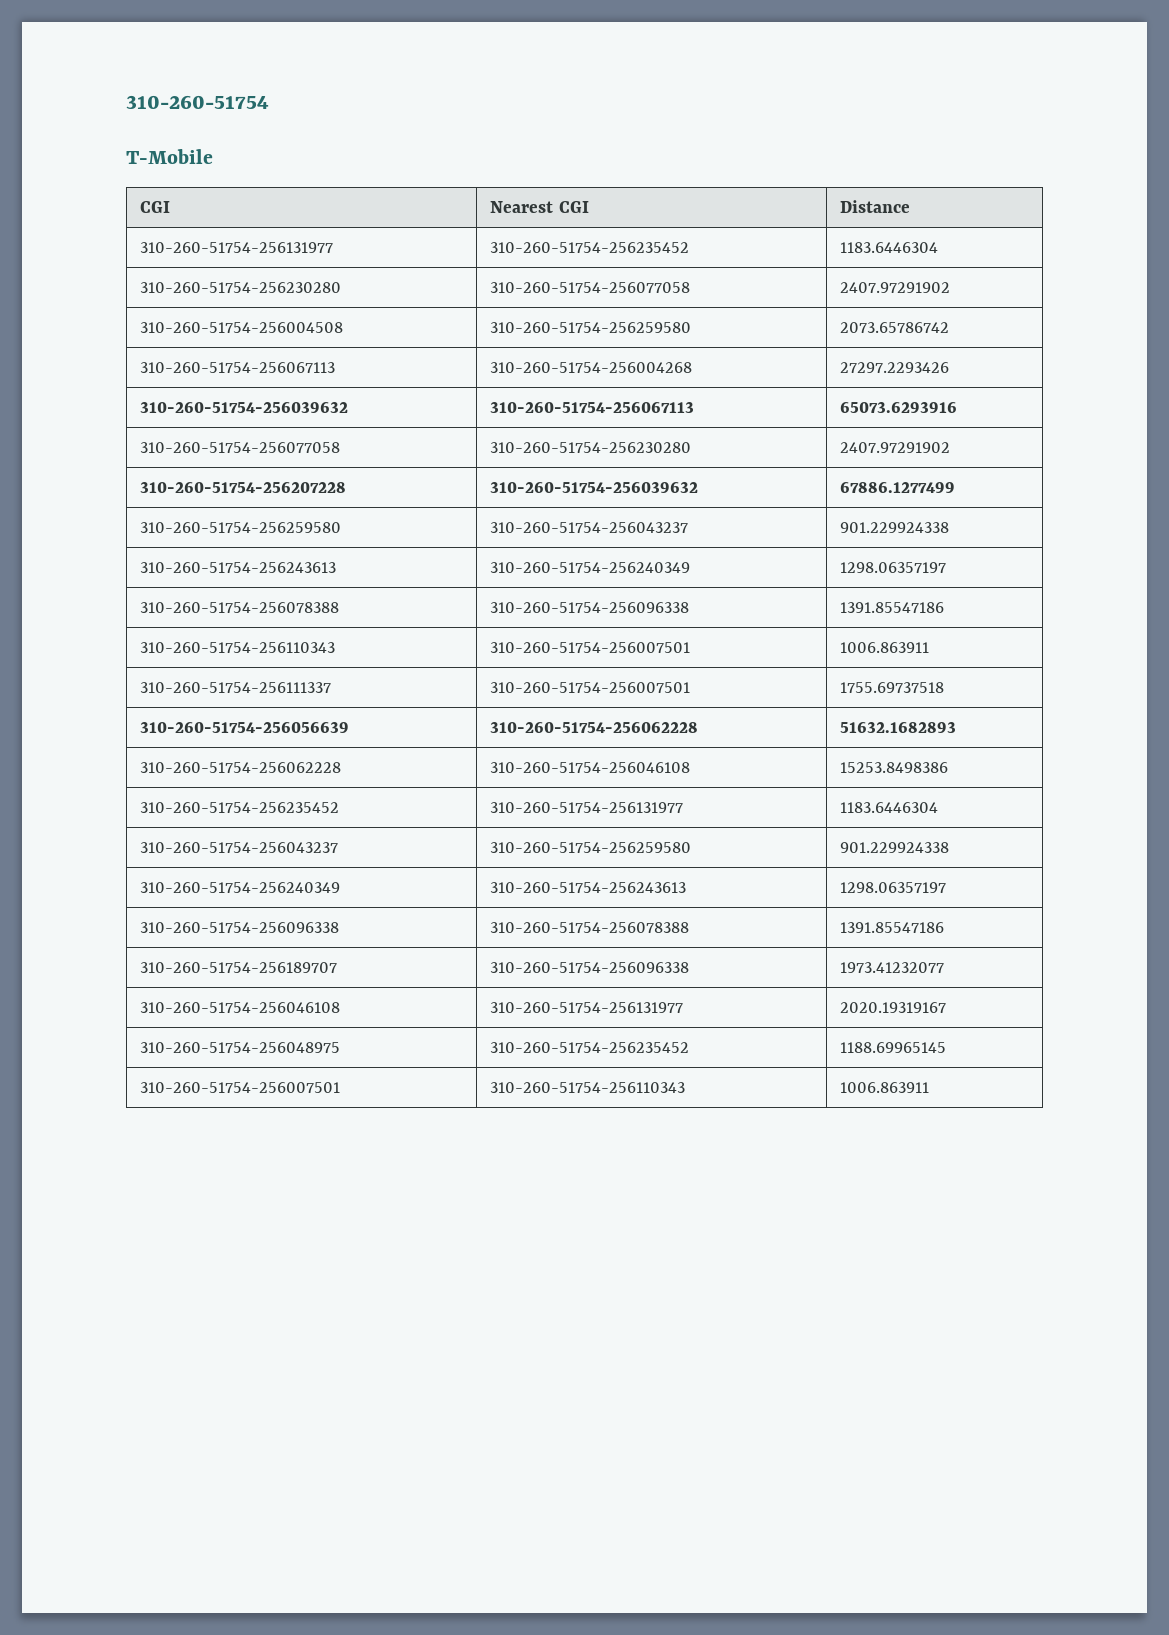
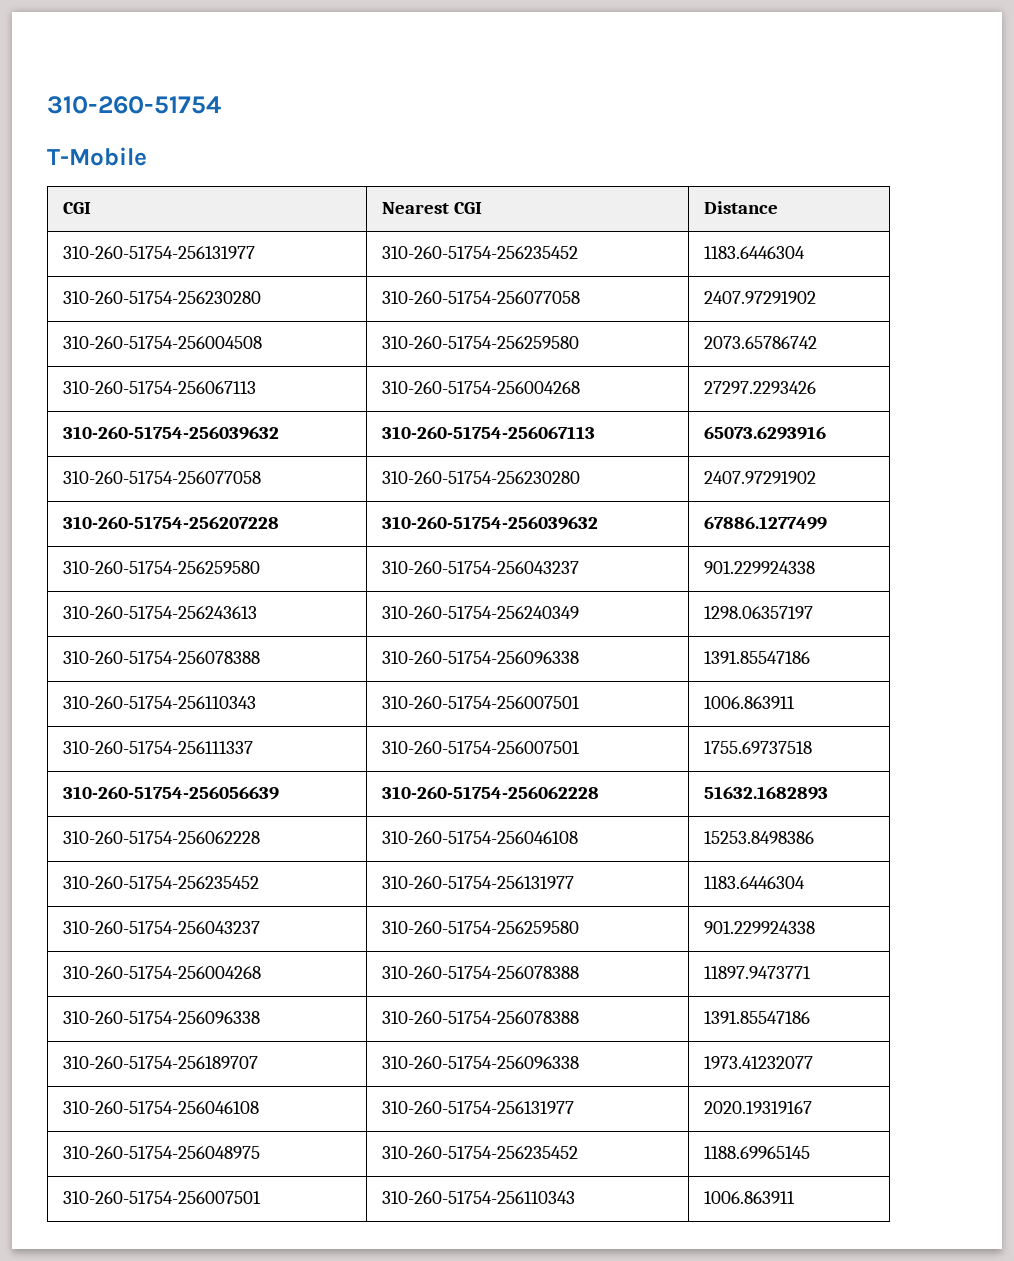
[140,882,341,893] [490,882,687,893] [840,882,947,893] 310-260-51754-256240349 | 310-260-51754-256243613 | 1298.06357197 -> [63,966,262,979] [382,966,580,979] [704,966,812,979] 310-260-51754-256004268 | 310-260-51754-256078388 | 11897.9473771

